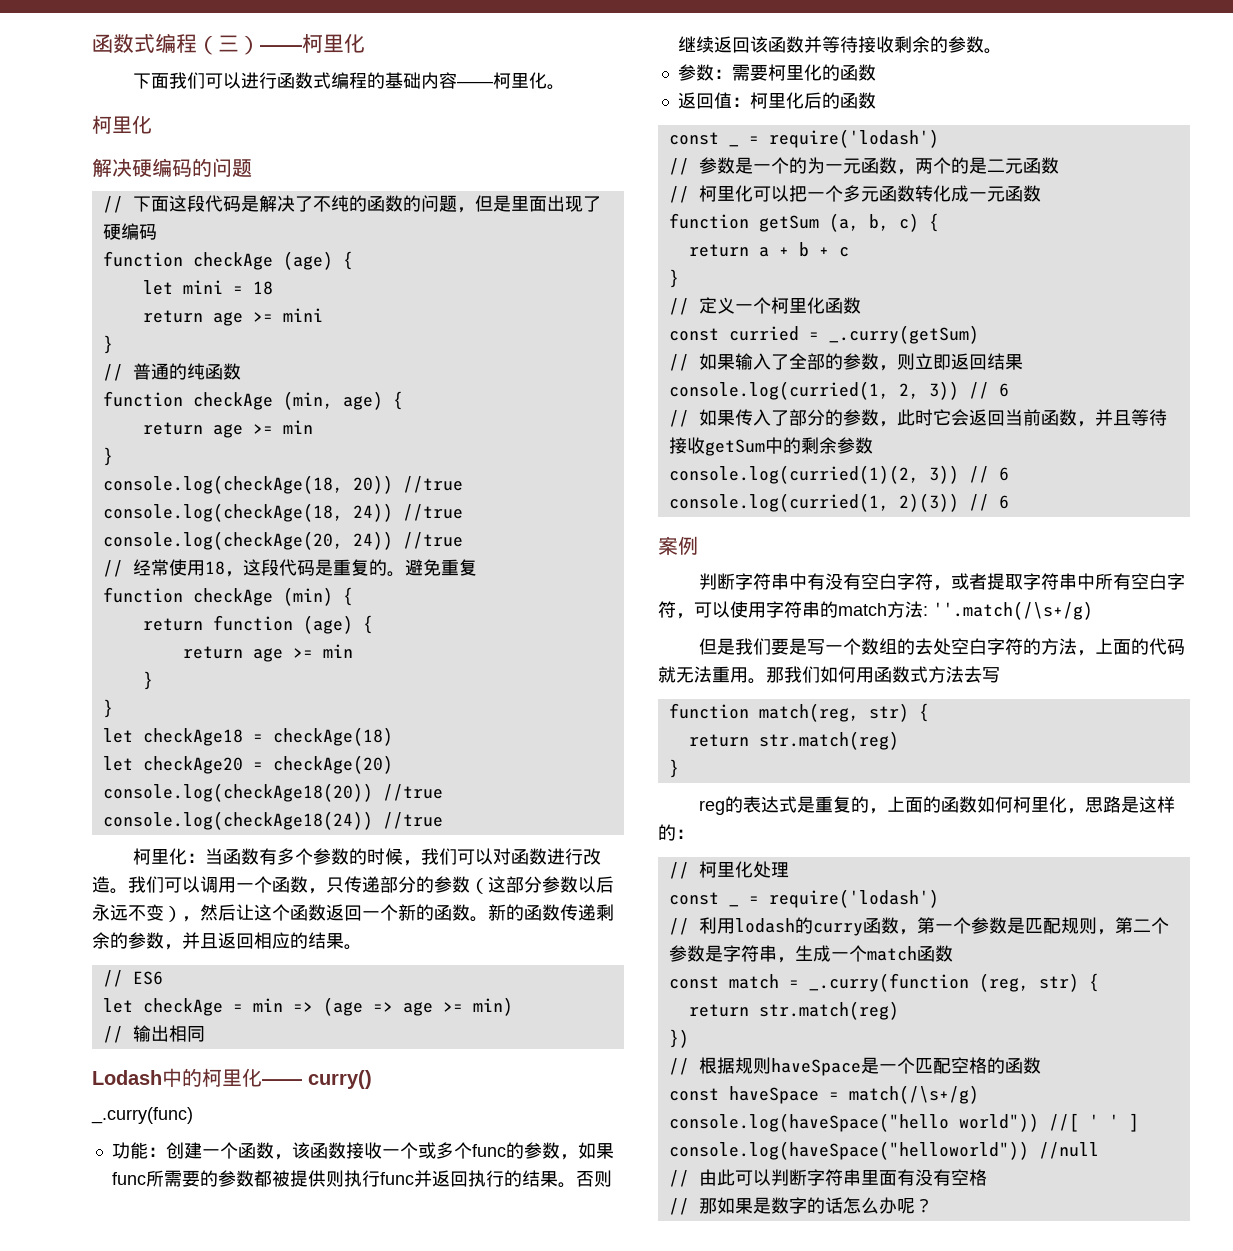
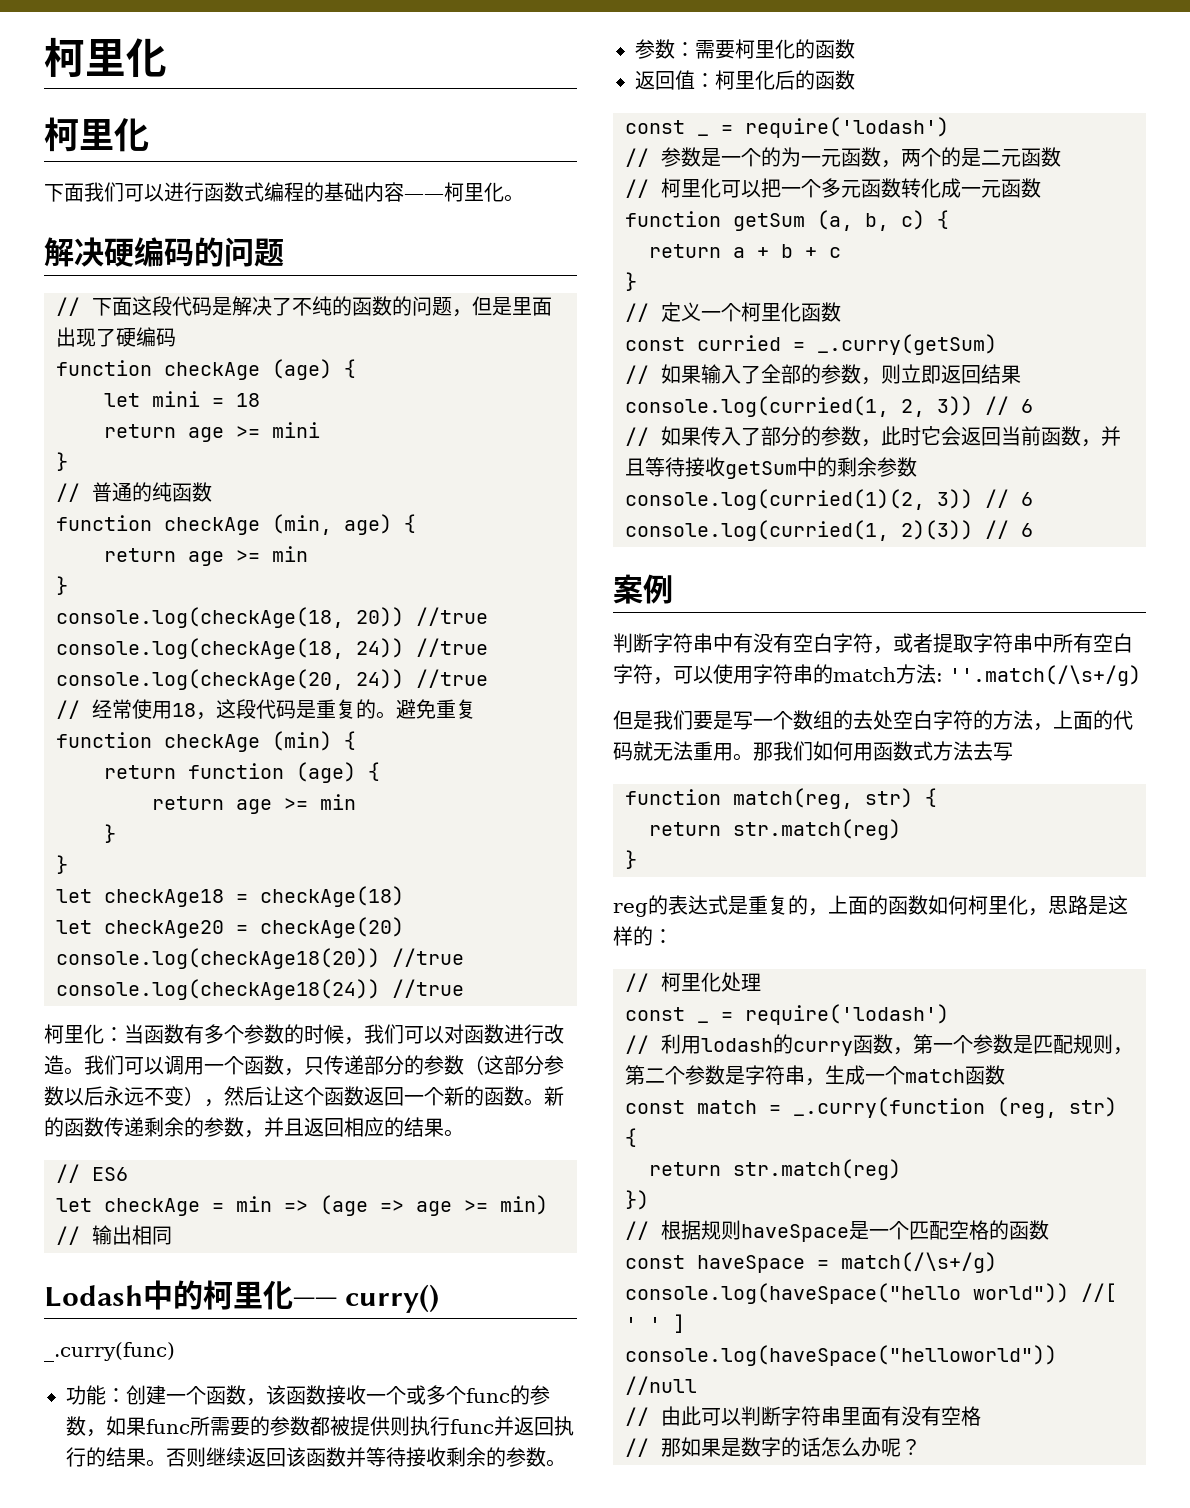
[92,33,302,55] 函数式编程（三）—— -> [44,37,167,78] 柯里化 //
[92,115,152,134] // 柯里化 -> (524, 198) none

